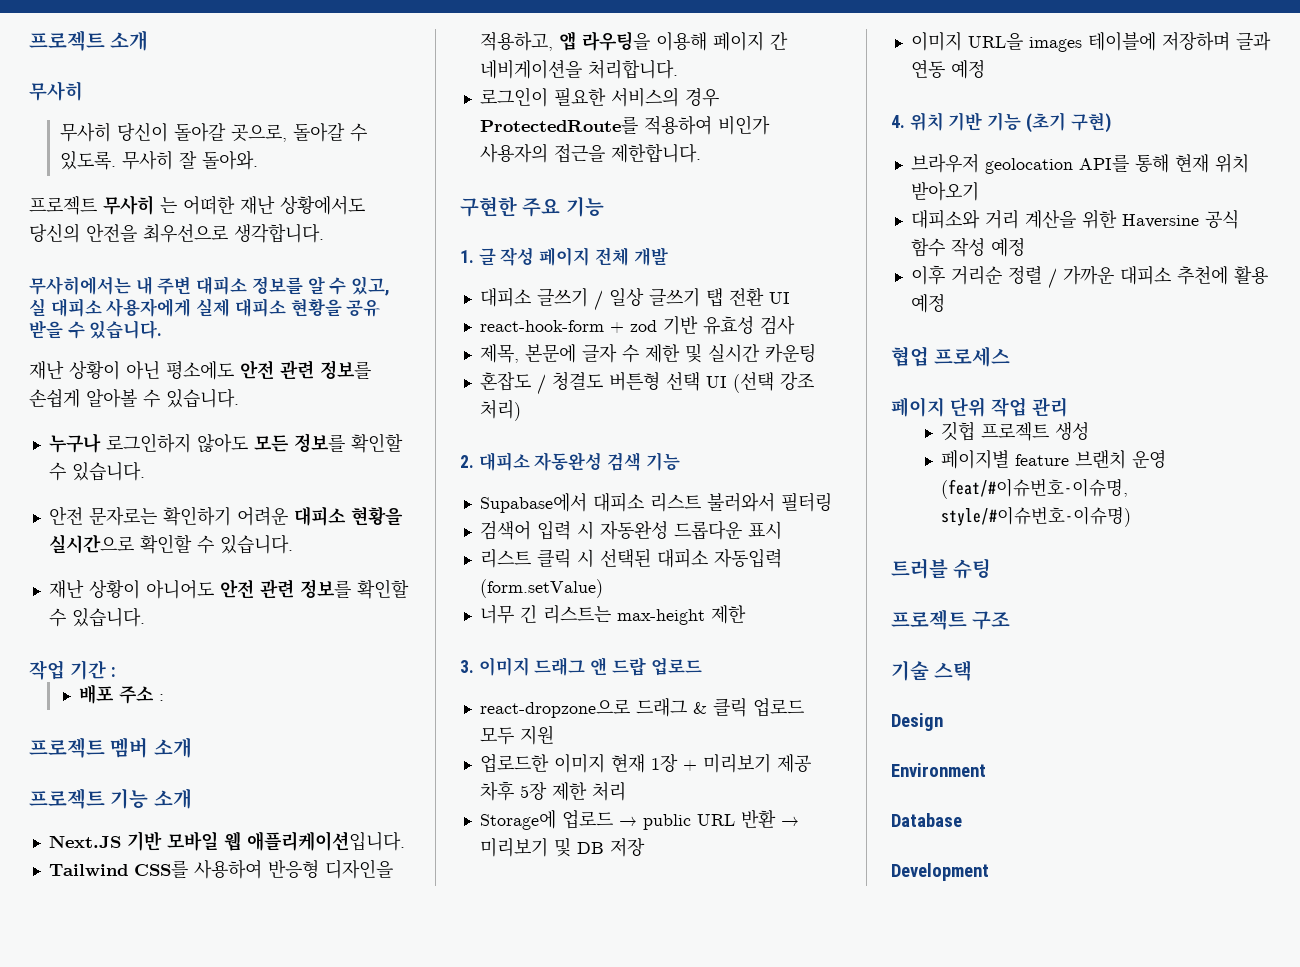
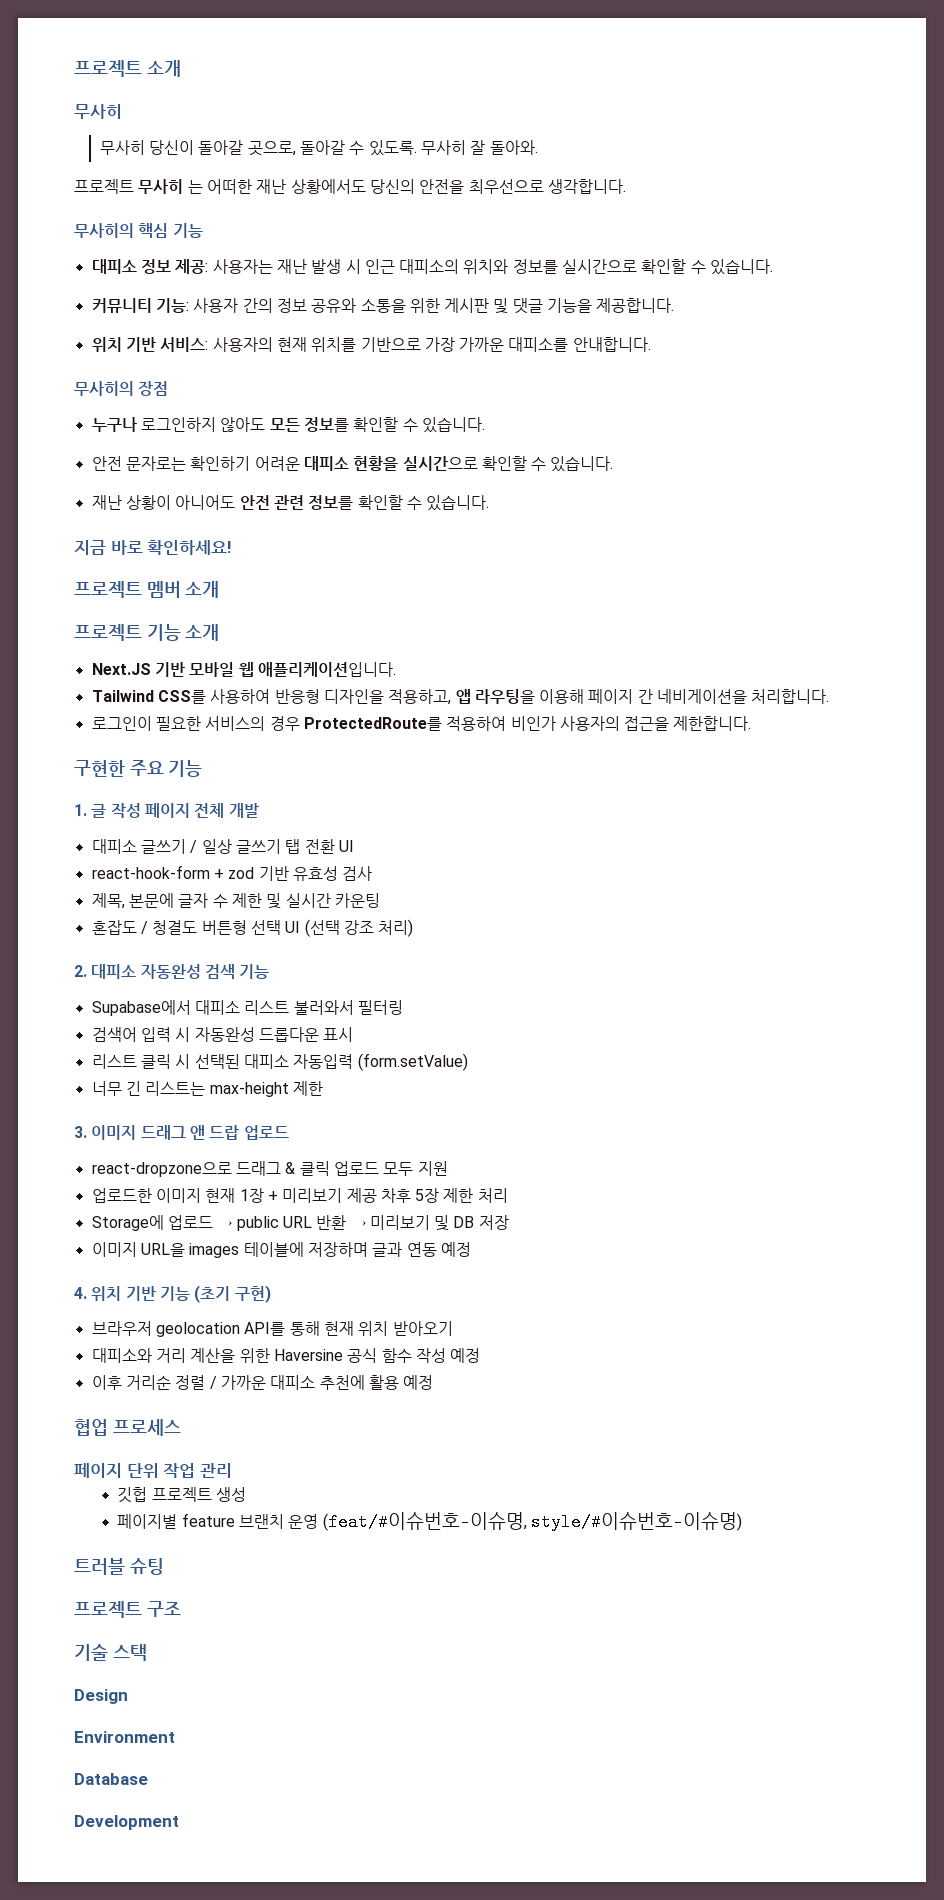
[29,276,390,296] [29,298,381,317] [29,320,163,339] [29,360,371,380] [29,388,239,408] 무사히에서는 내 주변 대피소 정보를 알 수 있고, 실 대피소 사용자에게 실제 대피소 현황을 공유 받을 수 있습니다. // 재난 상황이 아닌 평소에도 안전 관련 정보를 손쉽게 알아볼 수 있습니다. -> [74,223,203,238] [91,259,774,275] [91,298,675,314] [91,337,651,352] [74,381,169,396] 무사히의 핵심 기능 // 대피소 정보 제공: 사용자는 재난 발생 시 인근 대피소의 위치와 정보를 실시간으로 확인할 수 있습니다. // 커뮤니티 기능: 사용자 간의 정보 공유와 소통을 위한 게시판 및 댓글 기능을 제공합니다. // 위치 기반 서비스: 사용자의 현재 위치를 기반으로 가장 가까운 대피소를 안내합니다. // 무사히의 장점
[29,660,116,680] [79,684,165,704] 작업 기간 : // 배포 주소 : -> [74,540,233,555] 지금 바로 확인하세요!

